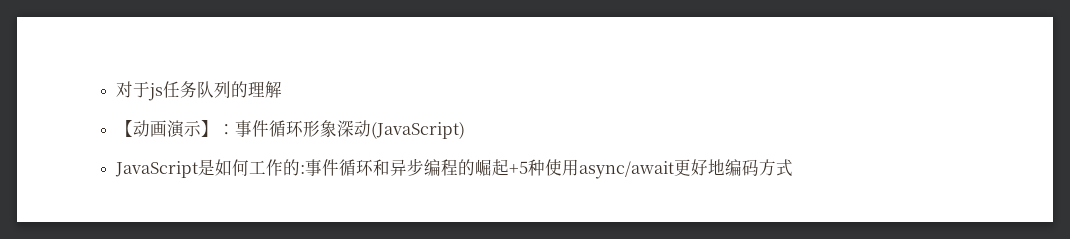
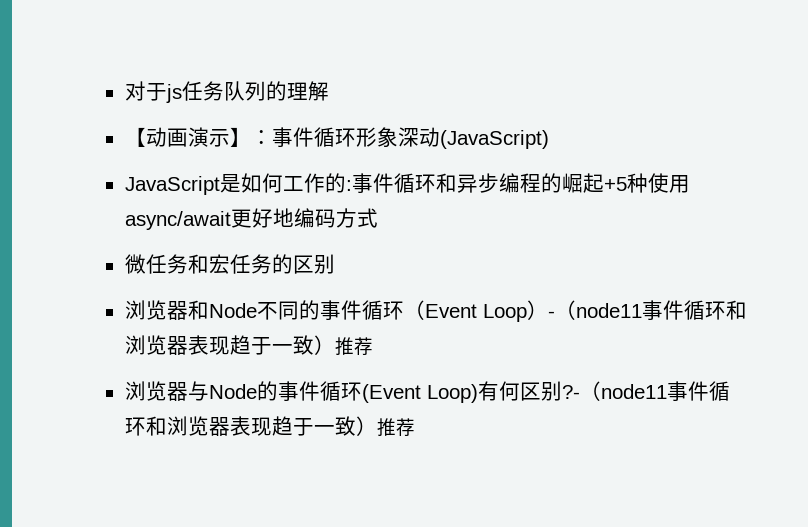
(794, 168) none -> [124,254,335,274] [124,300,747,322] [124,335,373,356] [124,381,730,403] [124,416,415,437] // 微任务和宏任务的区别 // 浏览器和Node不同的事件循环（Event Loop）-（node11事件循环和浏览器表现趋于一致）推荐 // 浏览器与Node的事件循环(Event Loop)有何区别?-（node11事件循环和浏览器表现趋于一致）推荐

